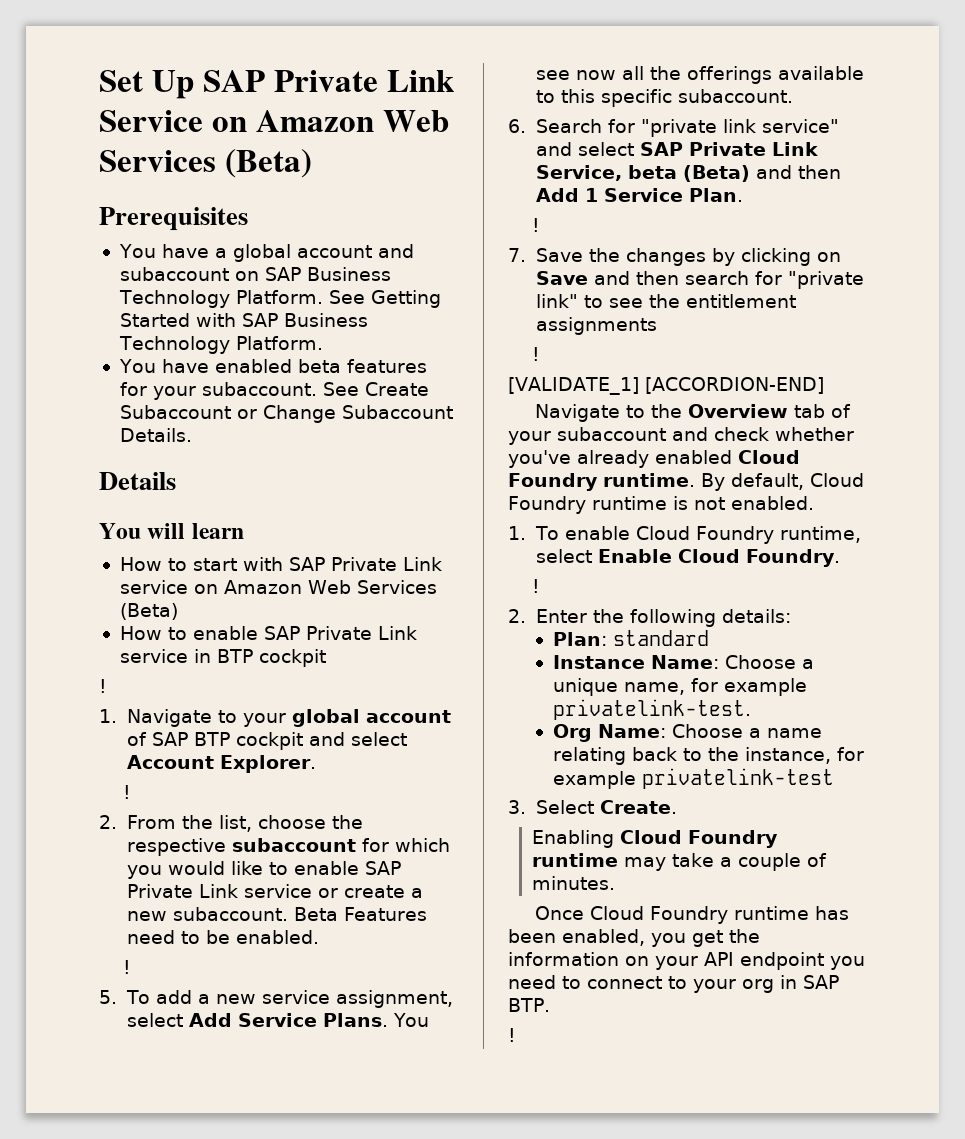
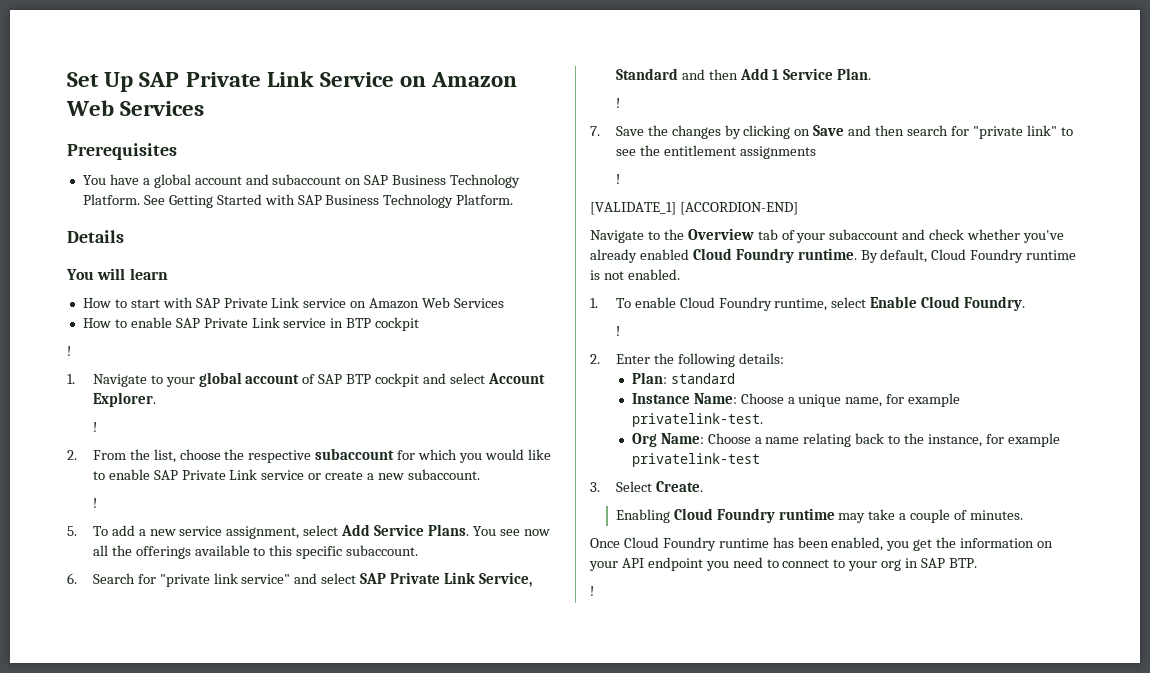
[224,149,312,178] (Beta) -> (205, 108) none
[118,359,427,373] [119,382,429,400] [119,405,453,423] [119,428,192,442] // You have enabled beta features for your subaccount. See Create Subaccount or Change Subaccount Details. -> (514, 199) none
[119,603,178,620] (Beta) -> (505, 303) none
[293,907,428,921] [126,930,319,944] Beta Features need to be enabled. -> (480, 474) none
[627,165,750,182] beta (Beta) -> [615,68,678,80] Standard

